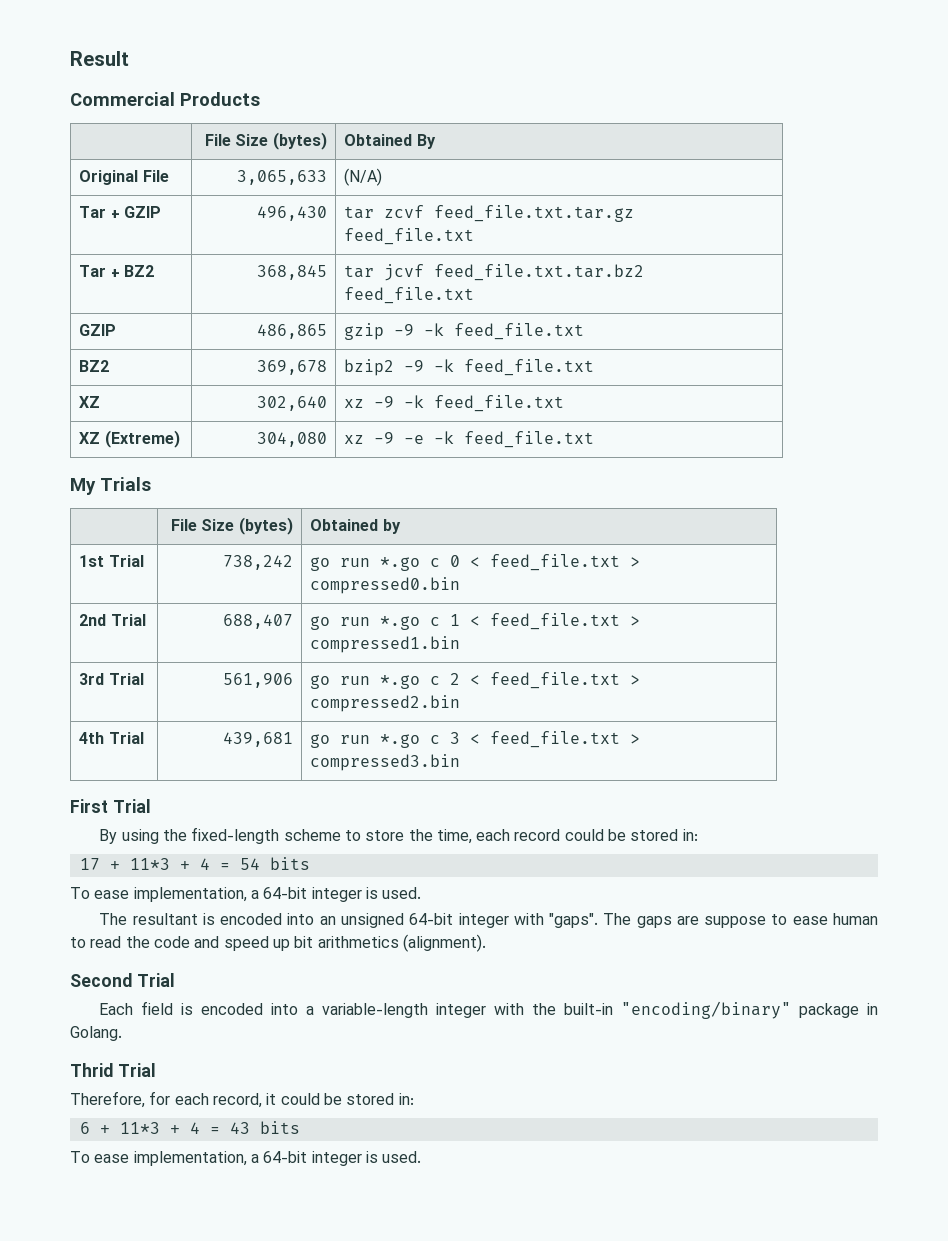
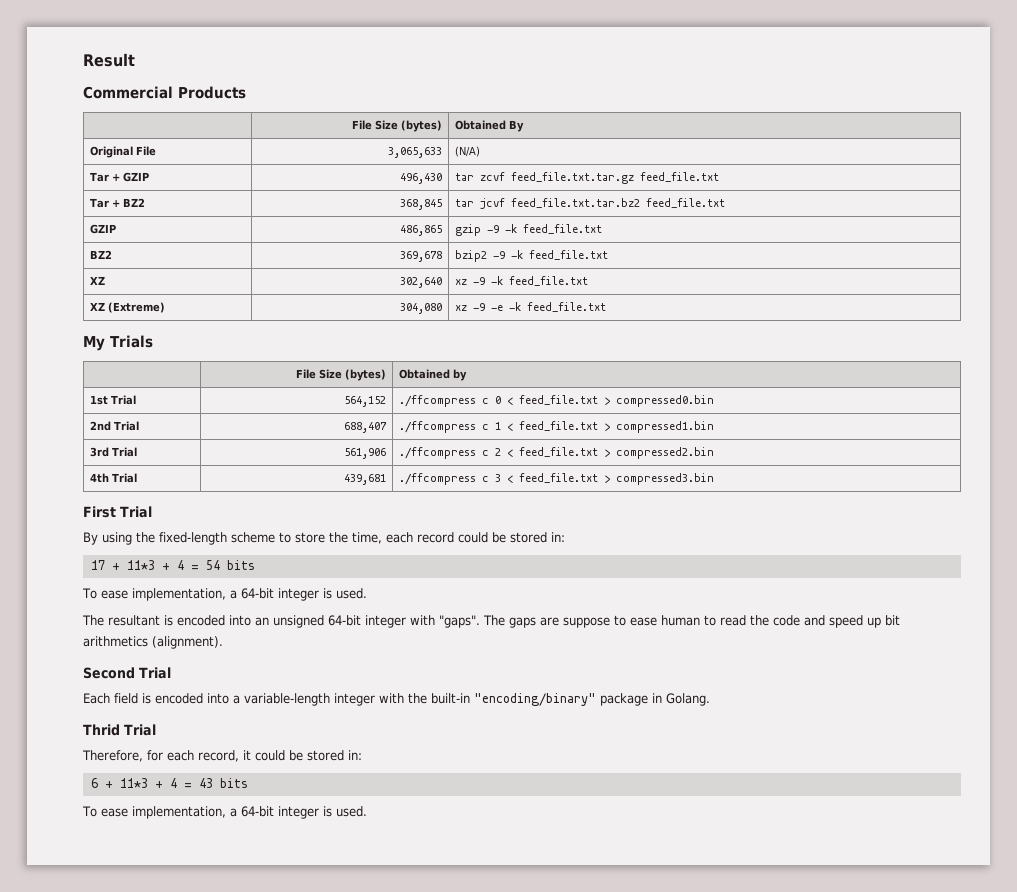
[222,555,293,570] [310,557,421,571] 738,242 | go run *.go -> [343,396,386,407] [399,395,477,407] 564,152 | ./ffcompress
[310,616,421,630] go run *.go -> [399,421,477,433] ./ffcompress
[310,675,421,689] go run *.go -> [399,447,477,459] ./ffcompress
[310,734,421,748] go run *.go -> [399,473,477,485] ./ffcompress

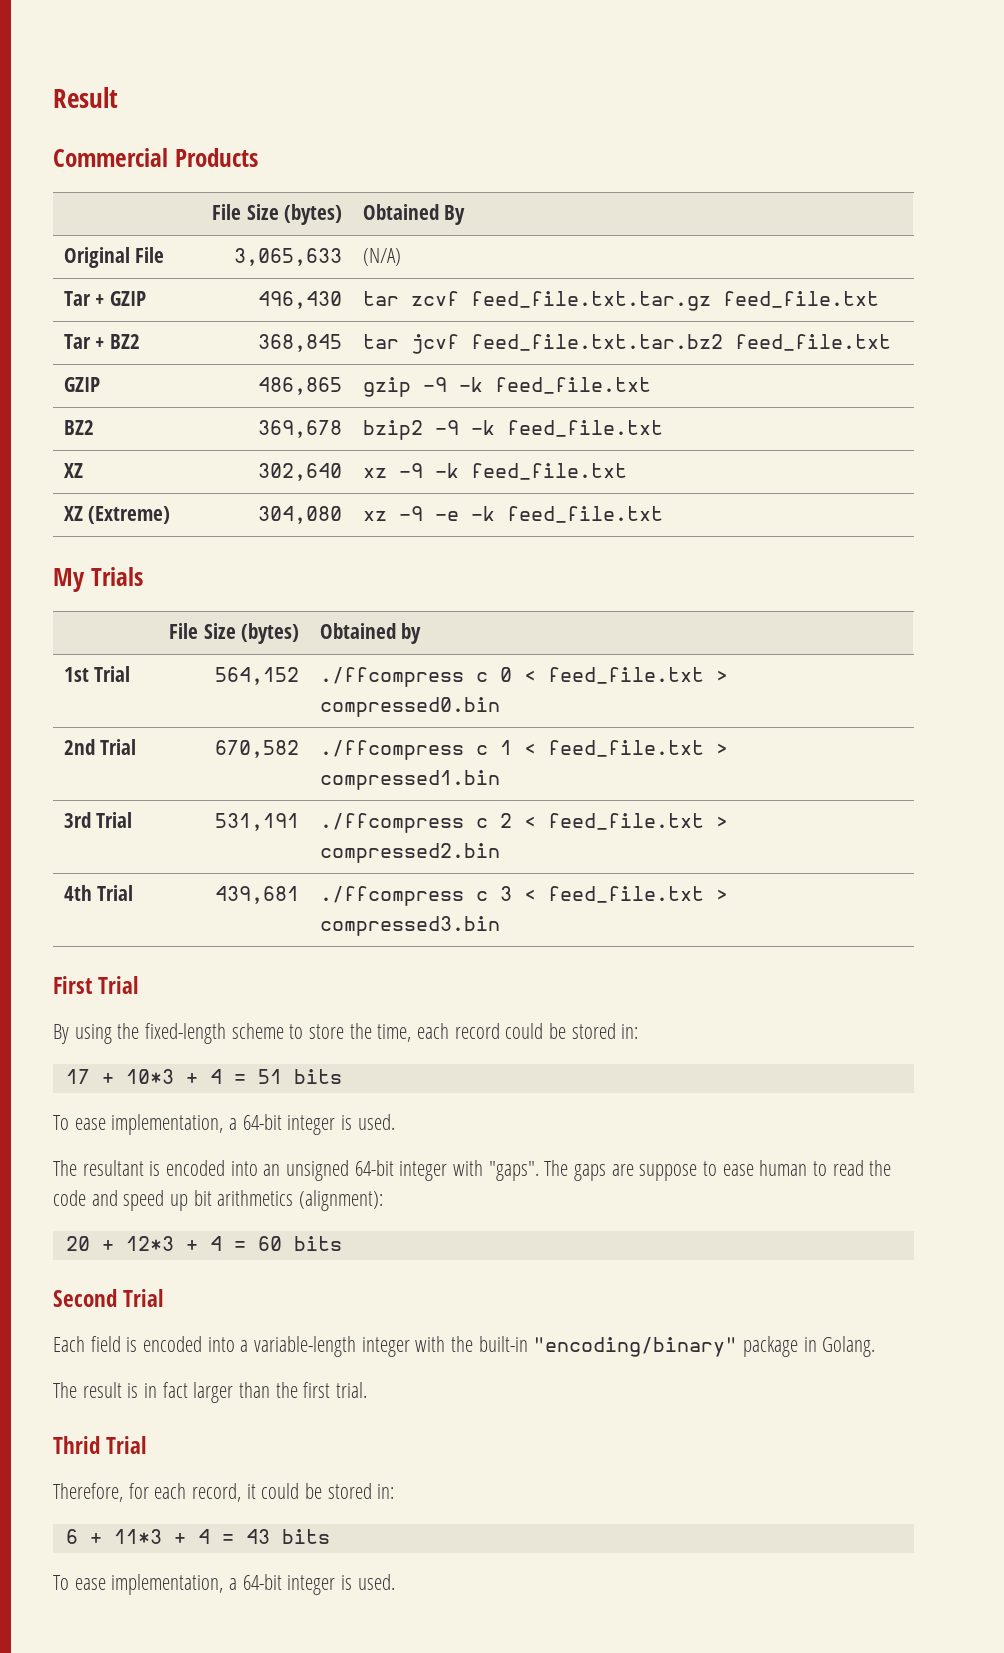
[343,422,387,433] 688,407 -> [215,740,300,758] 670,582
[343,448,386,459] 561,906 -> [215,813,300,831] 531,191
[126,560,220,570] 11*3 + 4 = 54 -> [125,1069,282,1084] 10*3 + 4 = 51
[152,636,223,649] (alignment). -> [299,1190,384,1211] [65,1236,342,1251] (alignment): // 20 + 12*3 + 4 = 60 bits
(710, 699) none -> [53,1382,368,1403] // The result is in fact larger than the first trial.

